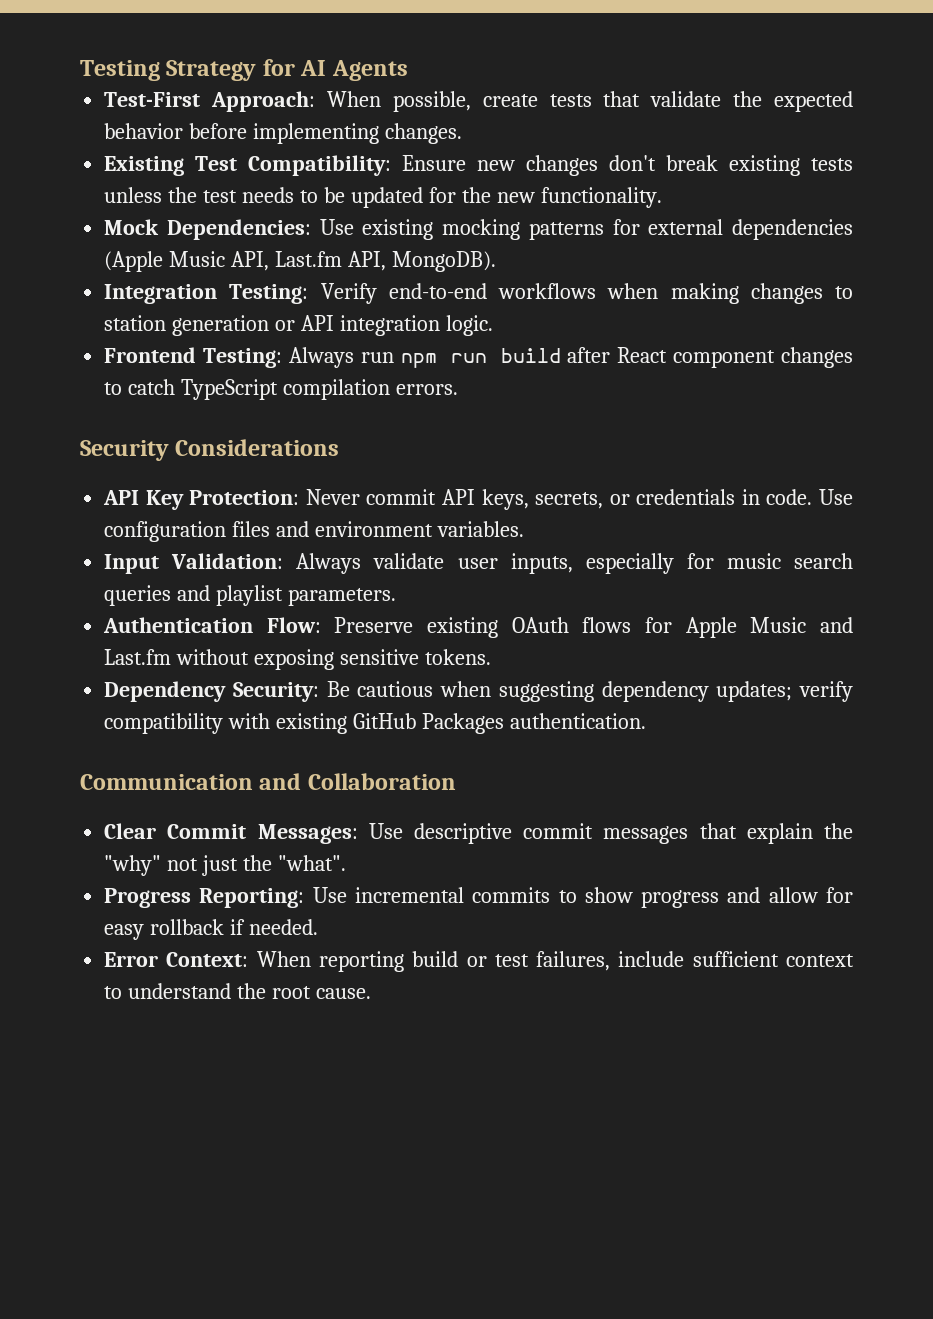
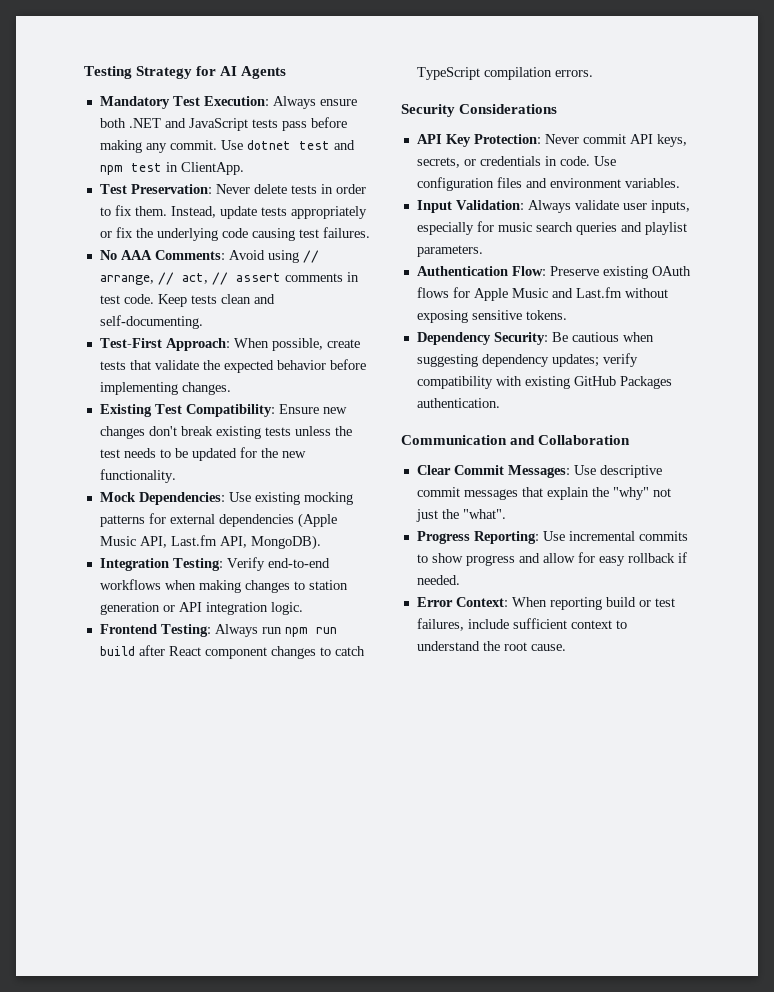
(408, 70) none -> [99,96,357,109] [99,117,347,131] [99,140,355,153] [99,162,244,175] [99,184,366,194] [99,205,367,219] [99,227,370,241] [99,250,319,263] [99,272,359,285] [99,294,275,307] [99,315,203,329] // Mandatory Test Execution: Always ensure both .NET and JavaScript tests pass before making any commit. Use dotnet test and npm test in ClientApp. // Test Preservation: Never delete tests in order to fix them. Instead, update tests appropriately or fix the underlying code causing test failures. // No AAA Comments: Avoid using // arrange, // act, // assert comments in test code. Keep tests clean and self-documenting.

